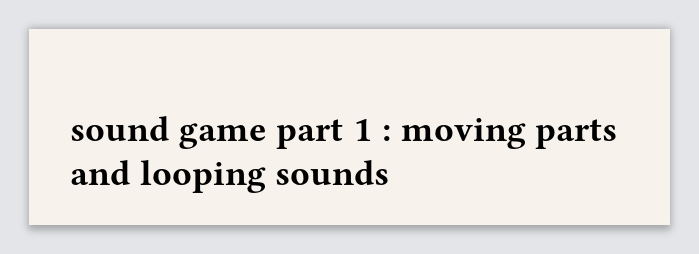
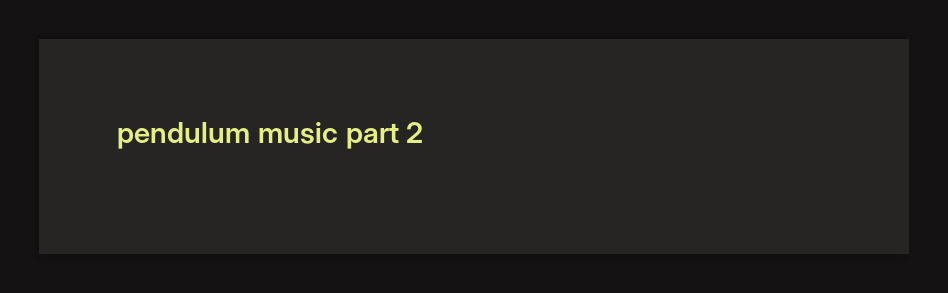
[70,116,618,149] [70,160,390,193] sound game part 1 : moving parts and looping sounds -> [117,122,424,149] pendulum music part 2

